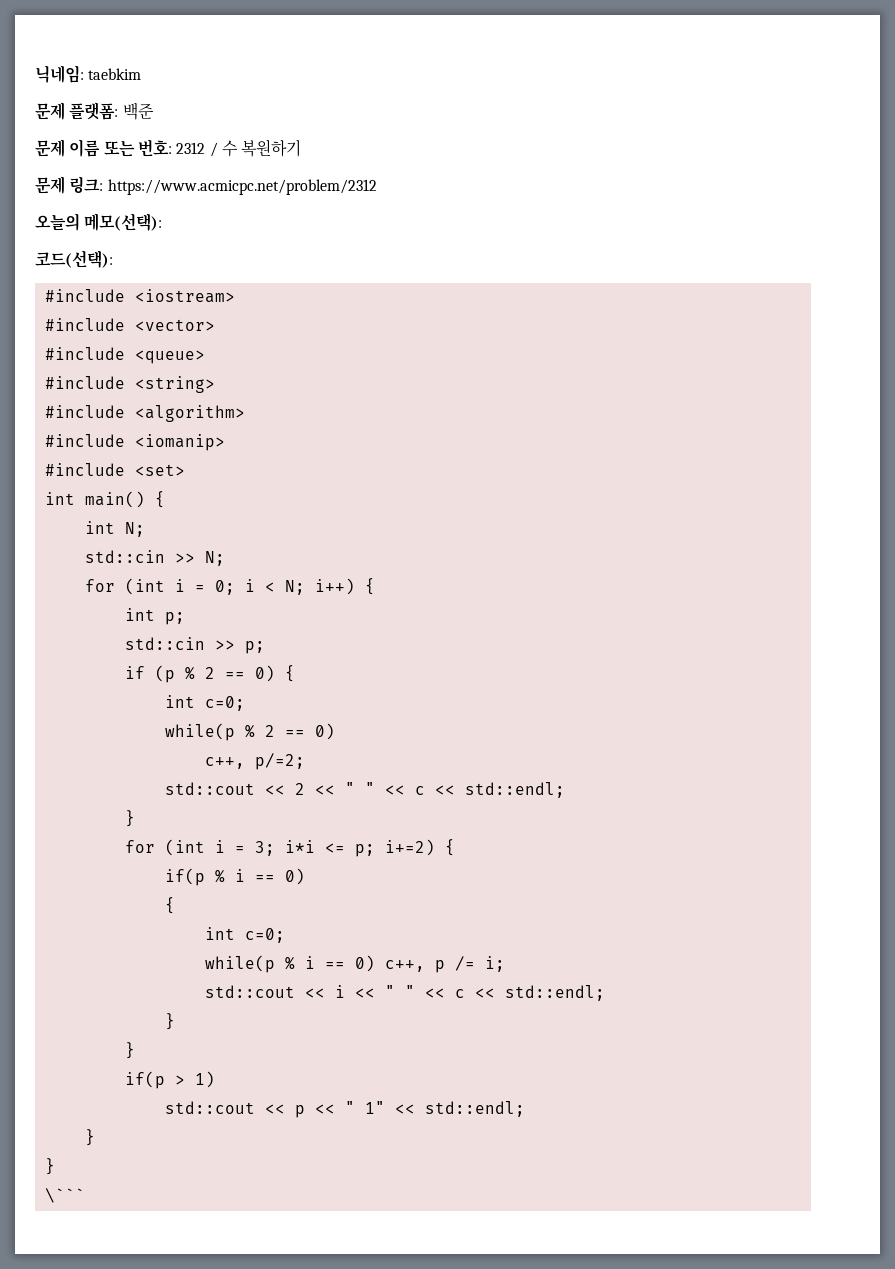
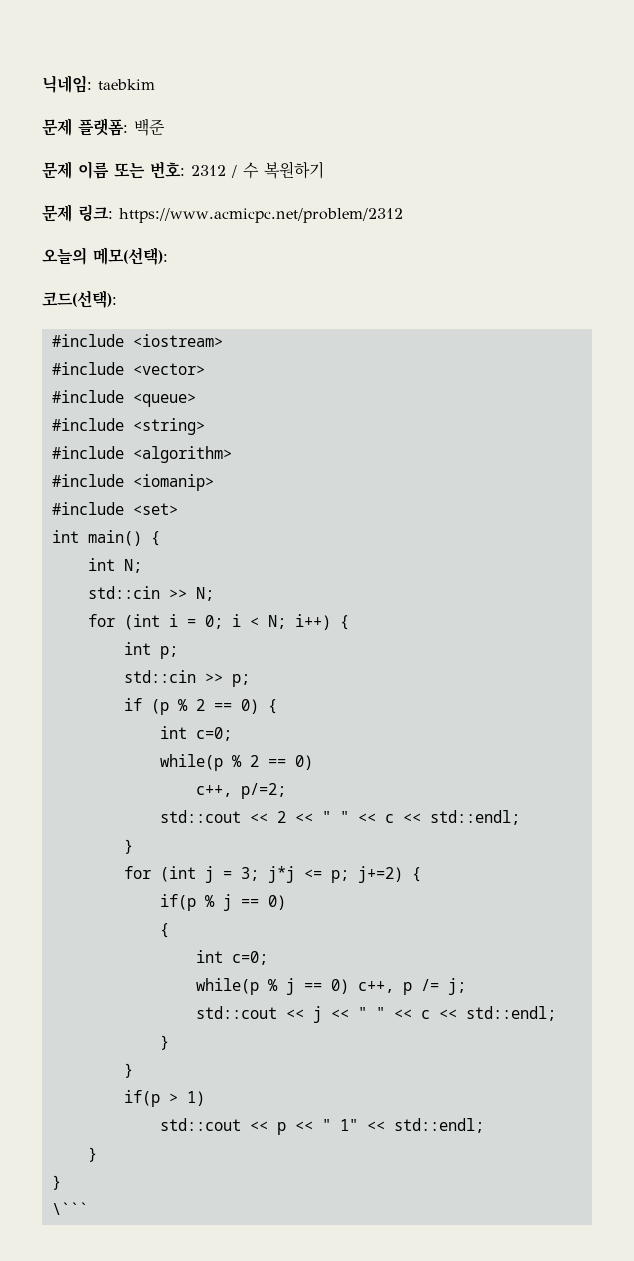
[214,840,225,853] i -> [204,866,214,883] j
[284,840,315,853] i*i -> [267,866,295,883] j*j
[384,839,435,856] i+=2) -> [357,866,403,883] j+=2)
[234,869,245,882] i -> [222,894,232,911] j
[304,956,315,969] i -> [285,978,295,995] j
[484,956,505,972] [204,985,345,998] i; // std::cout << i -> [447,978,466,995] [195,1006,322,1023] j; // std::cout << j

